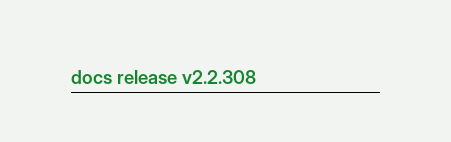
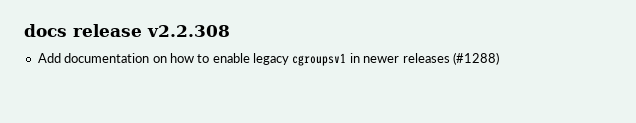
(256, 77) none -> [37,52,499,66] // Add documentation on how to enable legacy cgroupsv1 in newer releases (#1288)

